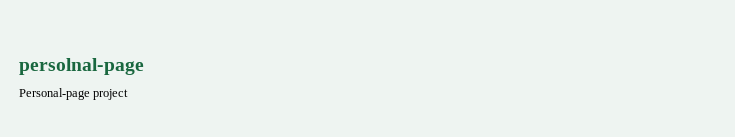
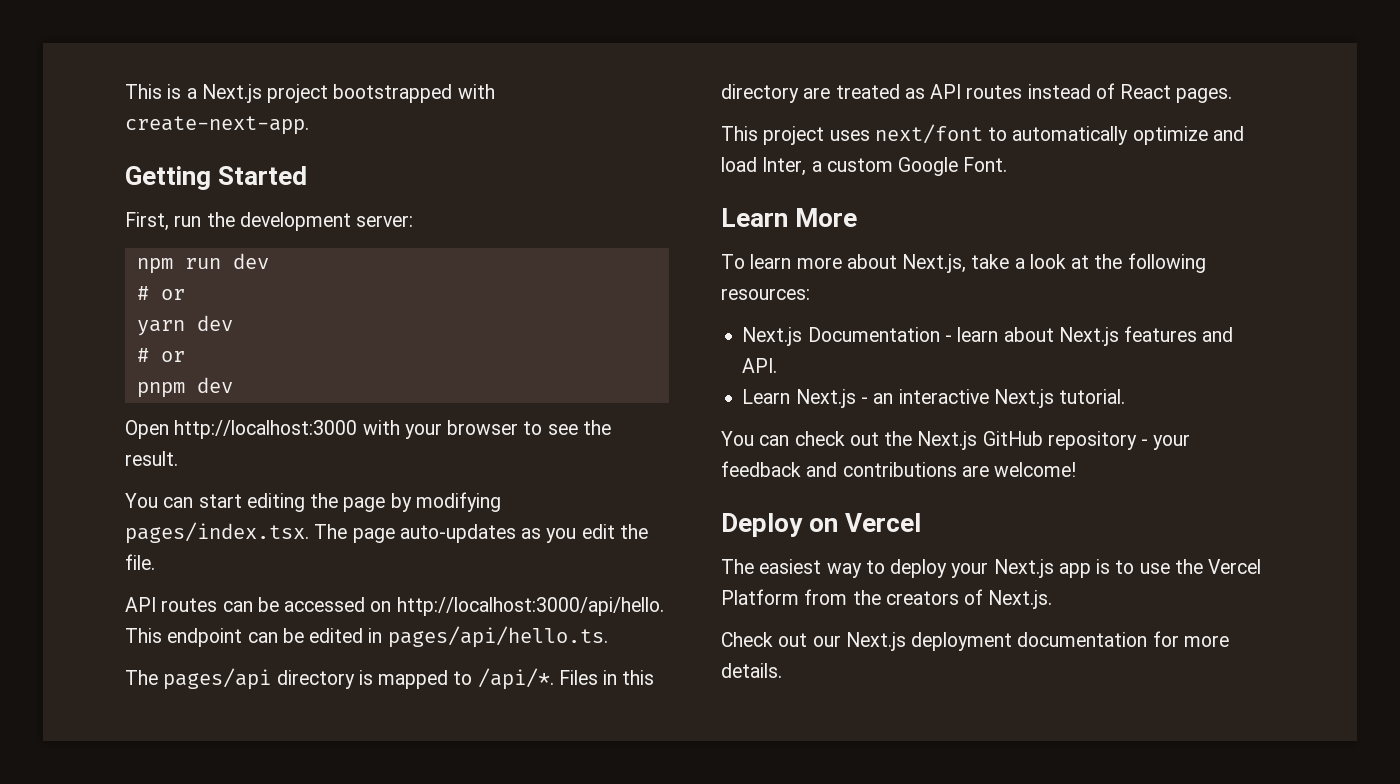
[19,58,144,75] [19,88,129,100] persolnal-page // Personal-page project -> [125,84,495,103] [125,116,309,135] [125,166,308,190] [125,212,414,231] [136,253,269,274] [136,286,185,300] [136,315,233,336] [136,348,185,362] [136,377,233,398] [125,420,611,439] [125,451,178,466] [125,492,501,512] [125,522,648,544] [125,554,155,570] [125,597,664,616] [125,626,608,648] [125,668,655,690] [721,83,1233,103] [721,124,1244,145] [721,157,1008,176] [721,208,858,227] [721,253,1206,273] [721,288,810,300] [742,326,1234,346] [742,358,778,373] [742,389,1126,408] [721,431,1191,450] [721,461,1077,477] [721,513,922,537] [721,559,1262,578] [721,589,1053,609] [721,631,1229,651] [721,663,782,678] This is a Next.js project bootstrapped with create-next-app. // Getting Started // First, run the development server: // npm run dev // # or // yarn dev // # or // pnpm dev // Open http://localhost:3000 with your browser to see the result. // You can start editing the page by modifying pages/index.tsx. The page auto-updates as you edit the file. // API routes can be accessed on http://localhost:3000/api/hello. This endpoint can be edited in pages/api/hello.ts. // The pages/api directory is mapped to /api/*. Files in this directory are treated as API routes instead of React pages. // This project uses next/font to automatically optimize and load Inter, a custom Google Font. // Learn More // To learn more about Next.js, take a look at the following resources: // Next.js Documentation - learn about Next.js features and API. // Learn Next.js - an interactive Next.js tutorial. // You can check out the Next.js GitHub repository - your feedback and contributions are welcome! // Deploy on Vercel // The easiest way to deploy your Next.js app is to use the Vercel Platform from the creators of Next.js. // Check out our Next.js deployment documentation for more details.

